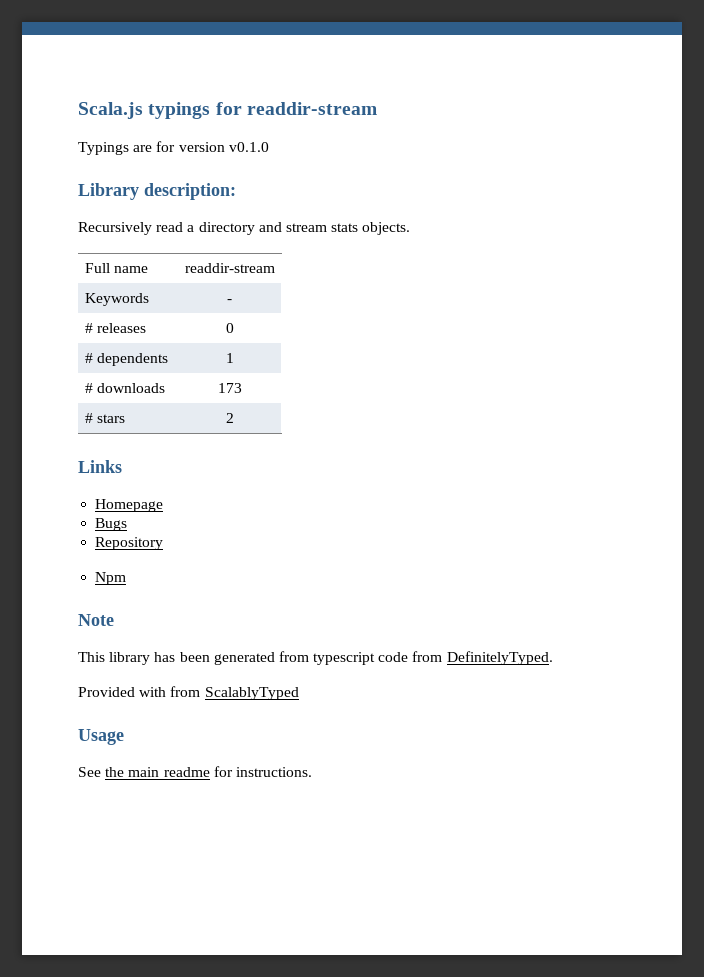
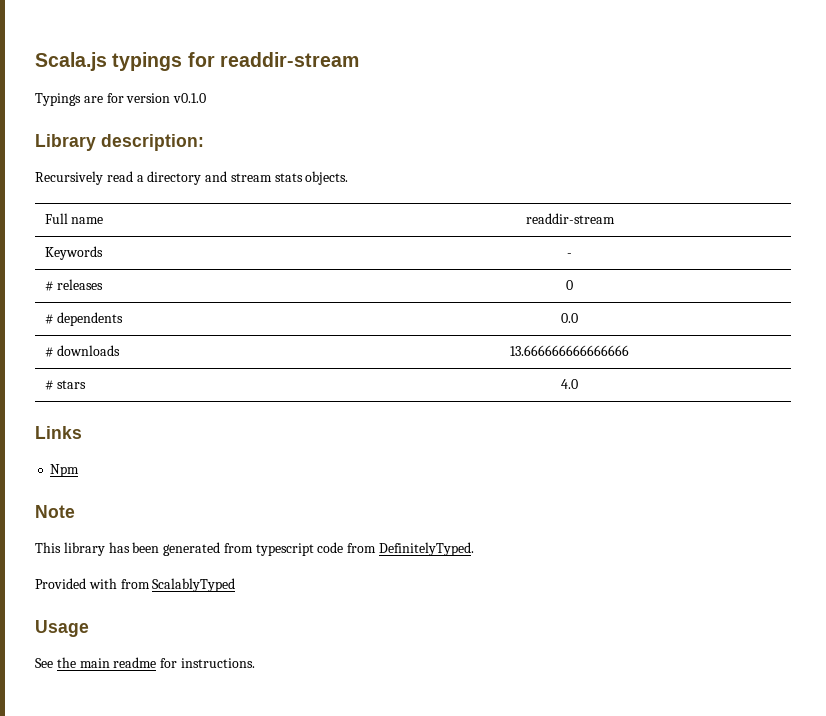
[225,353,234,363] 1 -> [561,313,578,323] 0.0
[217,383,242,393] 173 -> [510,345,629,356] 13.666666666666666
[225,413,234,423] 2 -> [561,379,578,389] 4.0
[95,499,164,512] [95,518,128,531] [95,537,164,550] // Homepage // Bugs // Repository -> (82, 432) none

